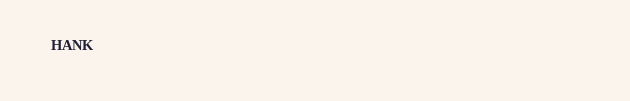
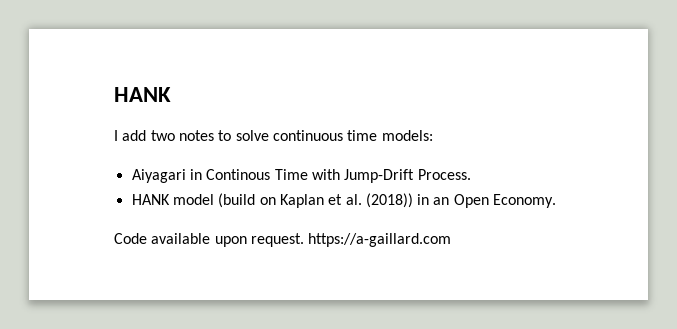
[51,40,94,50] HANK -> [114,87,171,102] [114,130,433,141] [131,169,471,183] [131,193,557,208] [114,233,452,247] HANK // I add two notes to solve continuous time models: // Aiyagari in Continous Time with Jump-Drift Process. // HANK model (build on Kaplan et al. (2018)) in an Open Economy. // Code available upon request. https://a-gaillard.com

